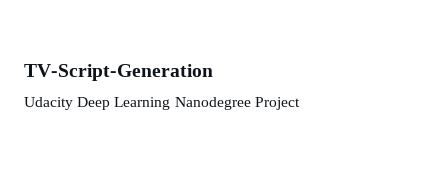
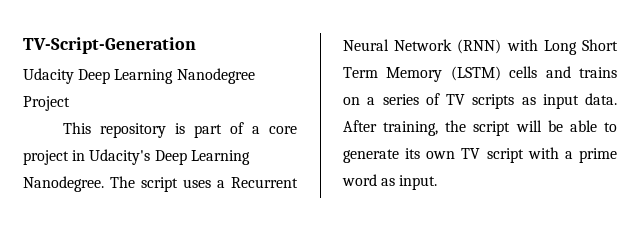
(300, 103) none -> [63,122,297,138] [23,149,250,165] [23,176,298,192] [343,39,618,55] [343,66,617,82] [343,93,617,109] [343,120,617,136] [343,147,617,163] [342,174,438,190] // This repository is part of a core project in Udacity's Deep Learning Nanodegree. The script uses a Recurrent Neural Network (RNN) with Long Short Term Memory (LSTM) cells and trains on a series of TV scripts as input data. After training, the script will be able to generate its own TV script with a prime word as input.

